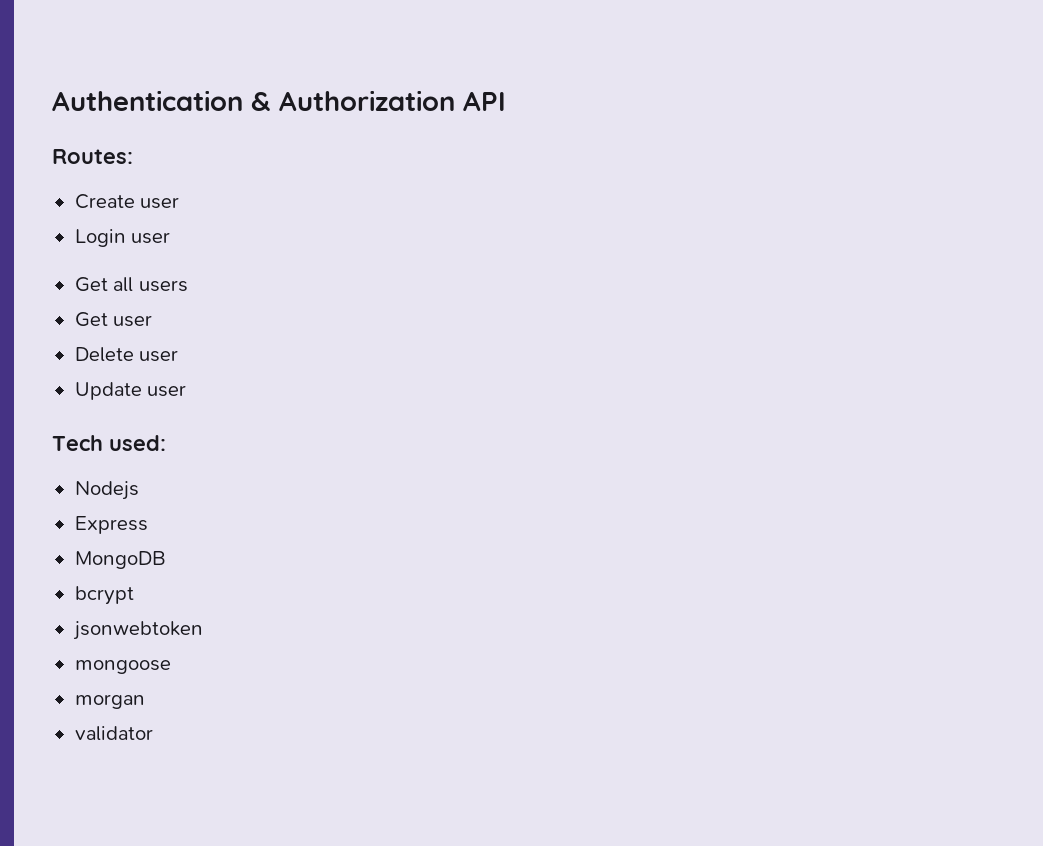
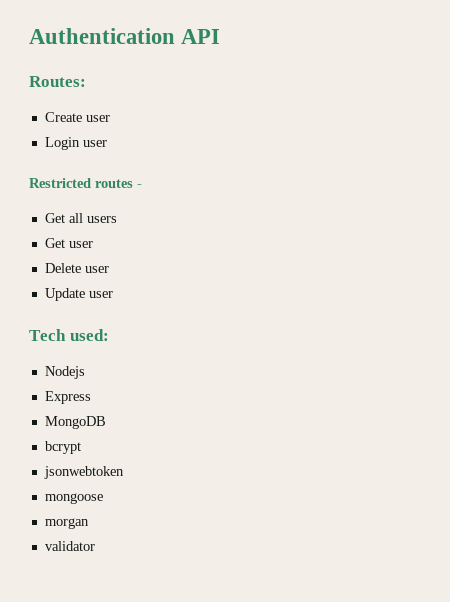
[251,90,455,111] & Authorization -> (175, 36) none
(171, 238) none -> [29,178,142,188] // Restricted routes -

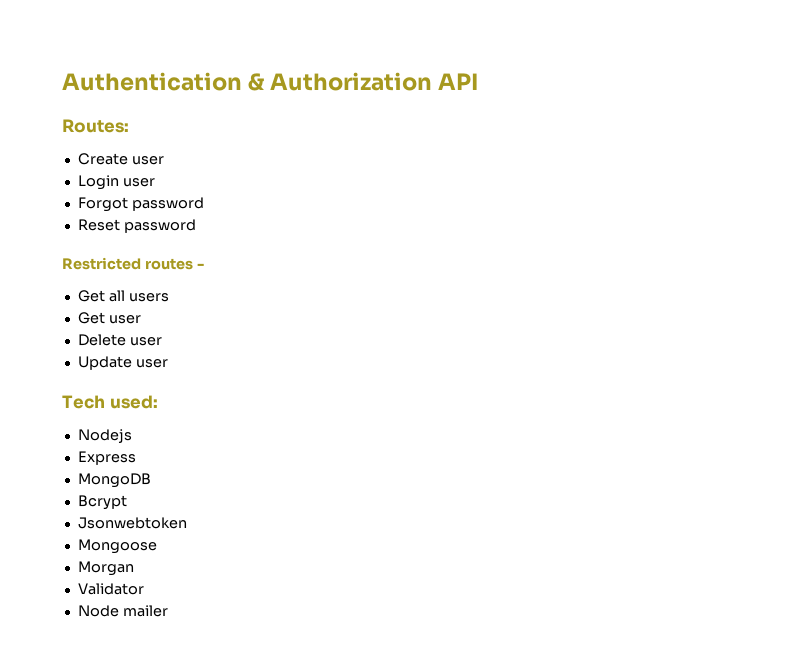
(175, 36) none -> [248,72,433,91] & Authorization
(107, 143) none -> [77,197,204,212] [77,219,196,233] // Forgot password // Reset password
[44,441,81,454] [43,466,124,479] [44,493,103,504] [44,518,89,529] [44,541,95,551] bcrypt // jsonwebtoken // mongoose // morgan // validator -> [77,495,127,510] [77,517,187,529] [77,539,157,554] [77,561,134,576] [77,583,144,595] [77,605,168,617] Bcrypt // Jsonwebtoken // Mongoose // Morgan // Validator // Node mailer

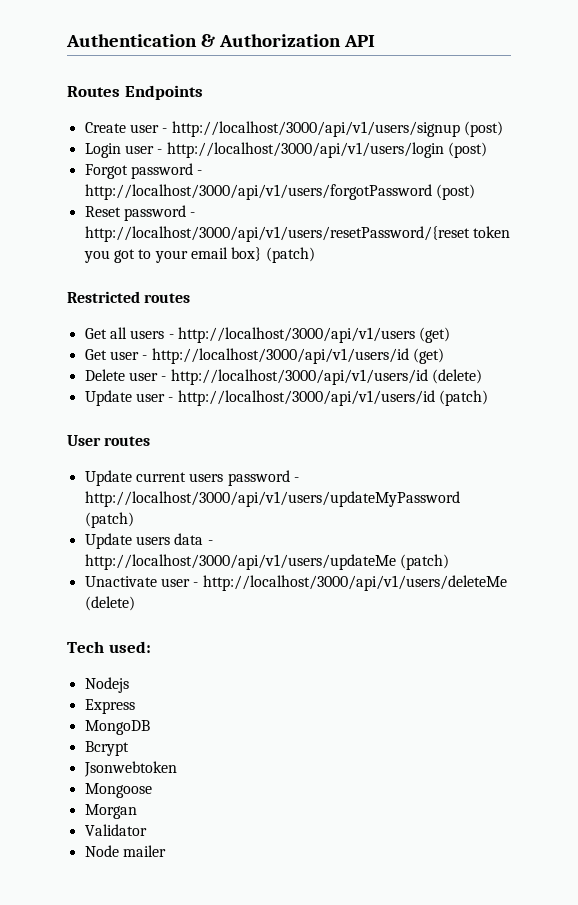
[62,119,129,133] Routes: -> [67,85,203,100] Routes Endpoints
(164, 160) none -> [162,121,503,137] - http://localhost/3000/api/v1/users/signup (post)
(155, 182) none -> [157,142,487,158] - http://localhost/3000/api/v1/users/login (post)
(204, 204) none -> [197,170,203,175] [84,184,475,200] - http://localhost/3000/api/v1/users/forgotPassword (post)
(196, 226) none -> [190,212,196,217] [84,226,510,242] [83,247,315,263] - http://localhost/3000/api/v1/users/resetPassword/{reset token you got to your email box} (patch)
[196,263,204,269] - -> (191, 298) none
(169, 297) none -> [168,327,451,343] - http://localhost/3000/api/v1/users (get)
(141, 319) none -> [142,348,444,364] - http://localhost/3000/api/v1/users/id (get)
(162, 341) none -> [161,369,482,385] - http://localhost/3000/api/v1/users/id (delete)
(168, 363) none -> [168,390,488,406] [67,435,151,446] [84,470,299,486] [84,491,460,507] [84,512,134,528] [84,533,213,549] [84,554,449,570] [84,575,507,591] [84,596,135,611] - http://localhost/3000/api/v1/users/id (patch) // User routes // Update current users password - http://localhost/3000/api/v1/users/updateMyPassword (patch) // Update users data - http://localhost/3000/api/v1/users/updateMe (patch) // Unactivate user - http://localhost/3000/api/v1/users/deleteMe (delete)

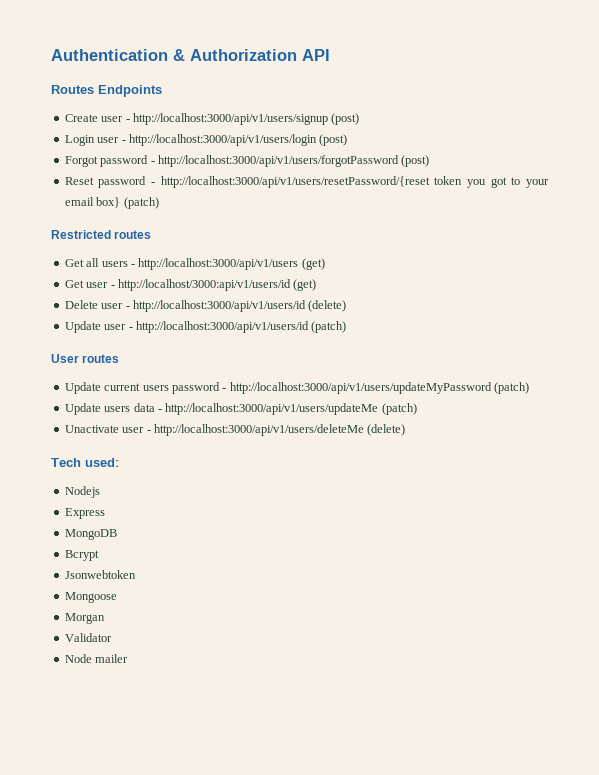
[171,121,460,137] http://localhost/3000/api/v1/users/signup -> [132,113,328,125] http://localhost:3000/api/v1/users/signup
[166,142,444,158] http://localhost/3000/api/v1/users/login -> [128,134,317,146] http://localhost:3000/api/v1/users/login
[84,184,432,200] http://localhost/3000/api/v1/users/forgotPassword -> [157,155,399,167] http://localhost:3000/api/v1/users/forgotPassword
[84,226,470,242] http://localhost/3000/api/v1/users/resetPassword/{reset -> [160,176,430,188] http://localhost:3000/api/v1/users/resetPassword/{reset
[177,327,415,343] http://localhost/3000/api/v1/users -> [138,258,299,270] http://localhost:3000/api/v1/users
[151,348,409,364] http://localhost/3000/api/v1/users/id -> [117,279,291,291] http://localhost/3000:api/v1/users/id
[170,369,428,385] http://localhost/3000/api/v1/users/id -> [132,300,306,312] http://localhost:3000/api/v1/users/id
[177,390,435,406] http://localhost/3000/api/v1/users/id -> [135,321,309,333] http://localhost:3000/api/v1/users/id
[84,491,460,507] http://localhost/3000/api/v1/users/updateMyPassword -> [229,382,492,394] http://localhost:3000/api/v1/users/updateMyPassword
[84,554,396,570] http://localhost/3000/api/v1/users/updateMe -> [165,403,379,415] http://localhost:3000/api/v1/users/updateMe
[202,575,507,591] http://localhost/3000/api/v1/users/deleteMe -> [153,424,364,436] http://localhost:3000/api/v1/users/deleteMe

